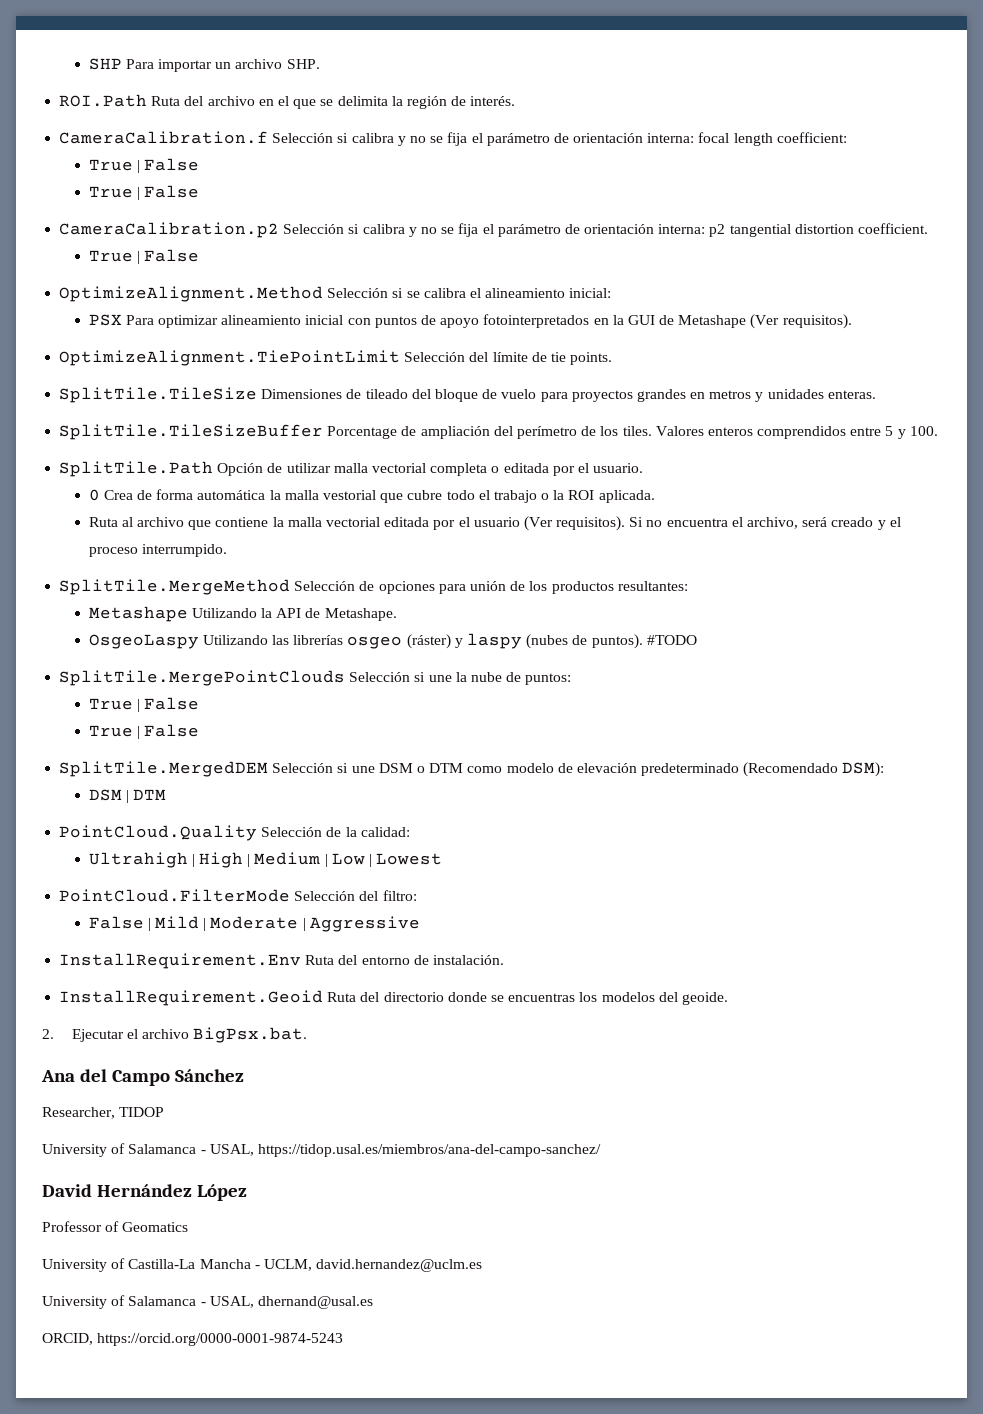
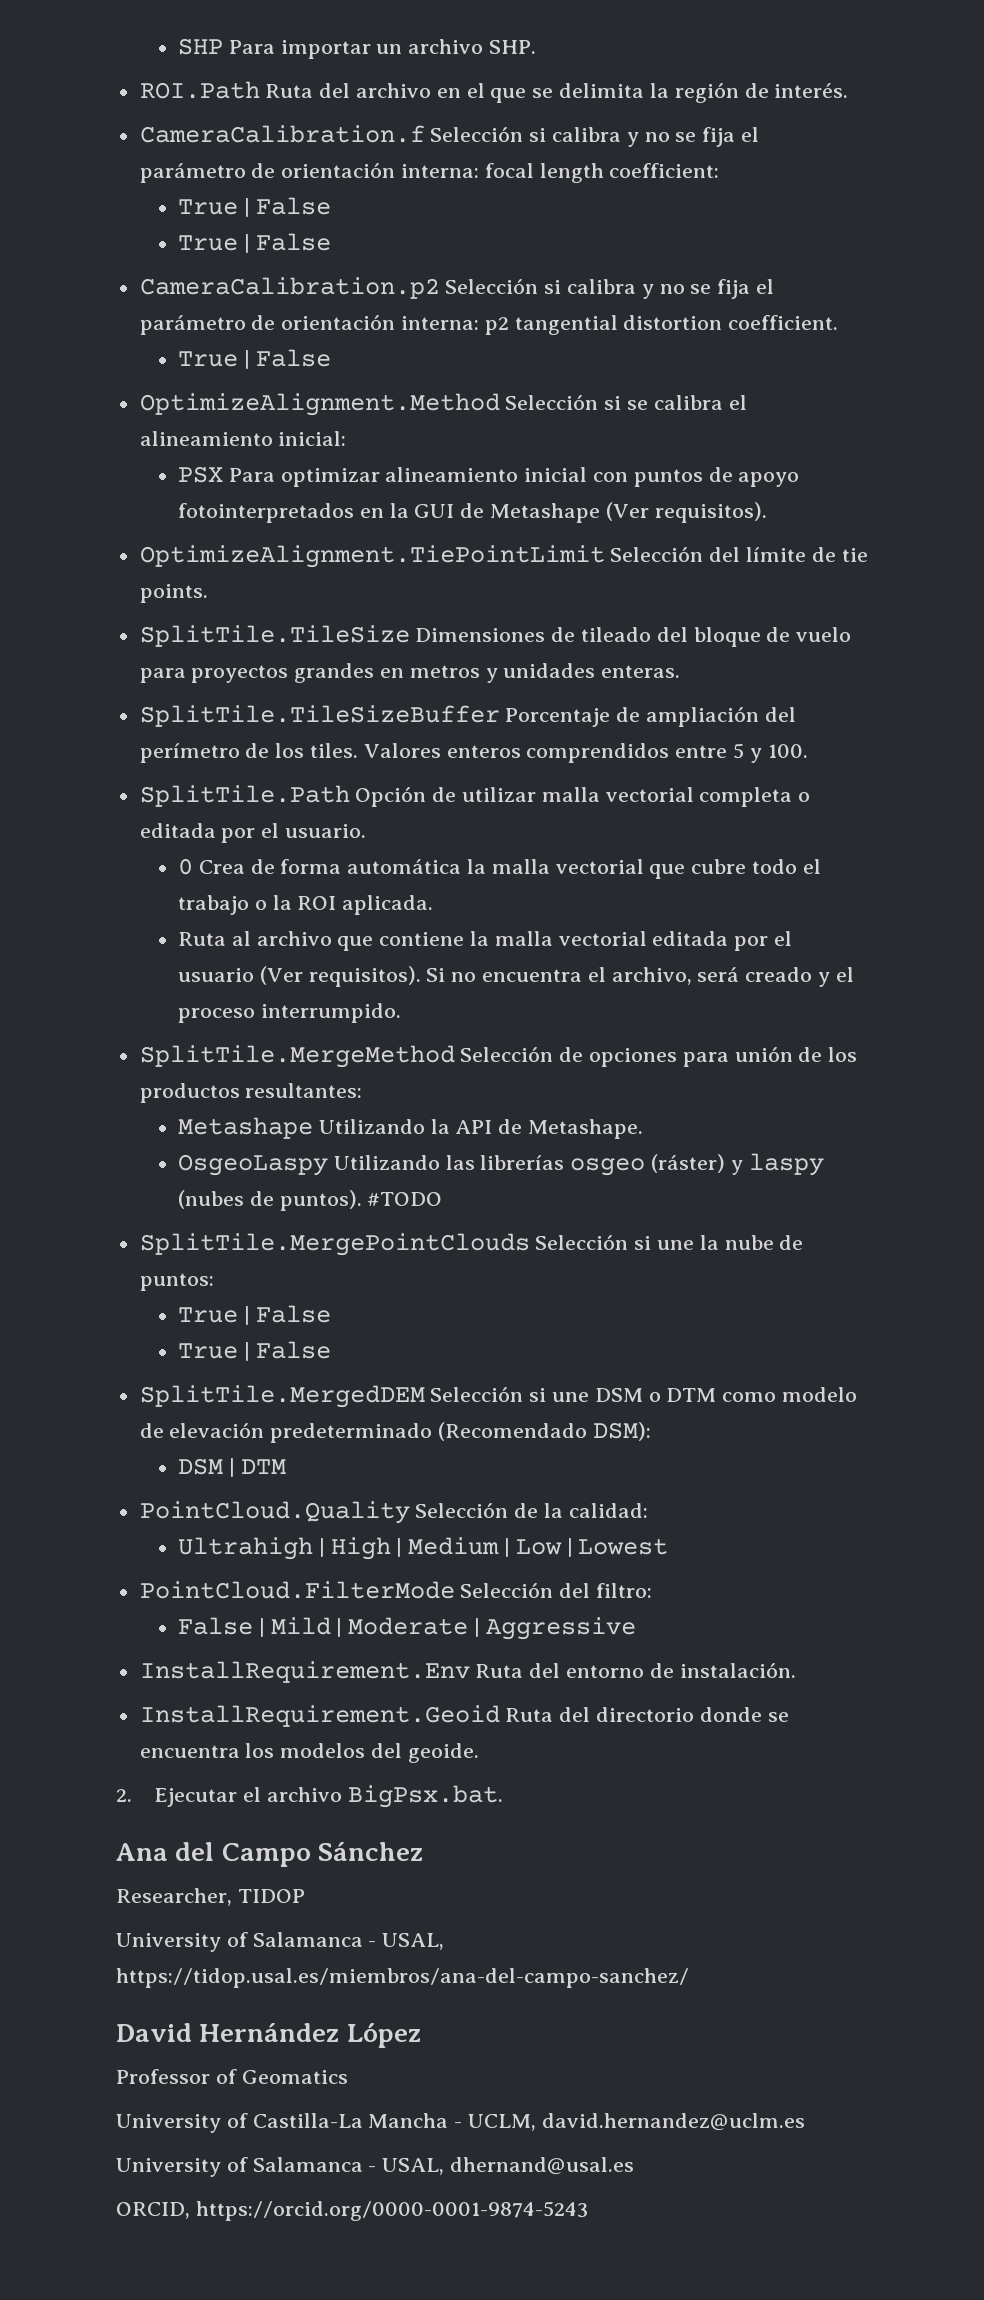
[327,426,398,439] Porcentage -> [505,708,611,727] Porcentaje
[322,490,376,500] vestorial -> [555,859,644,874] vectorial
[508,993,576,1002] encuentras -> [139,1745,240,1758] encuentra

